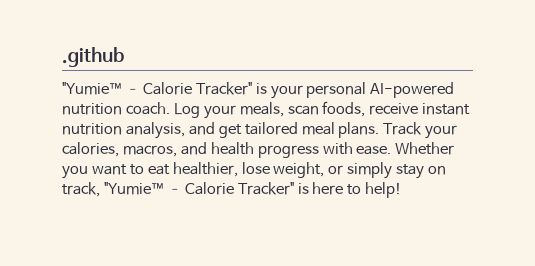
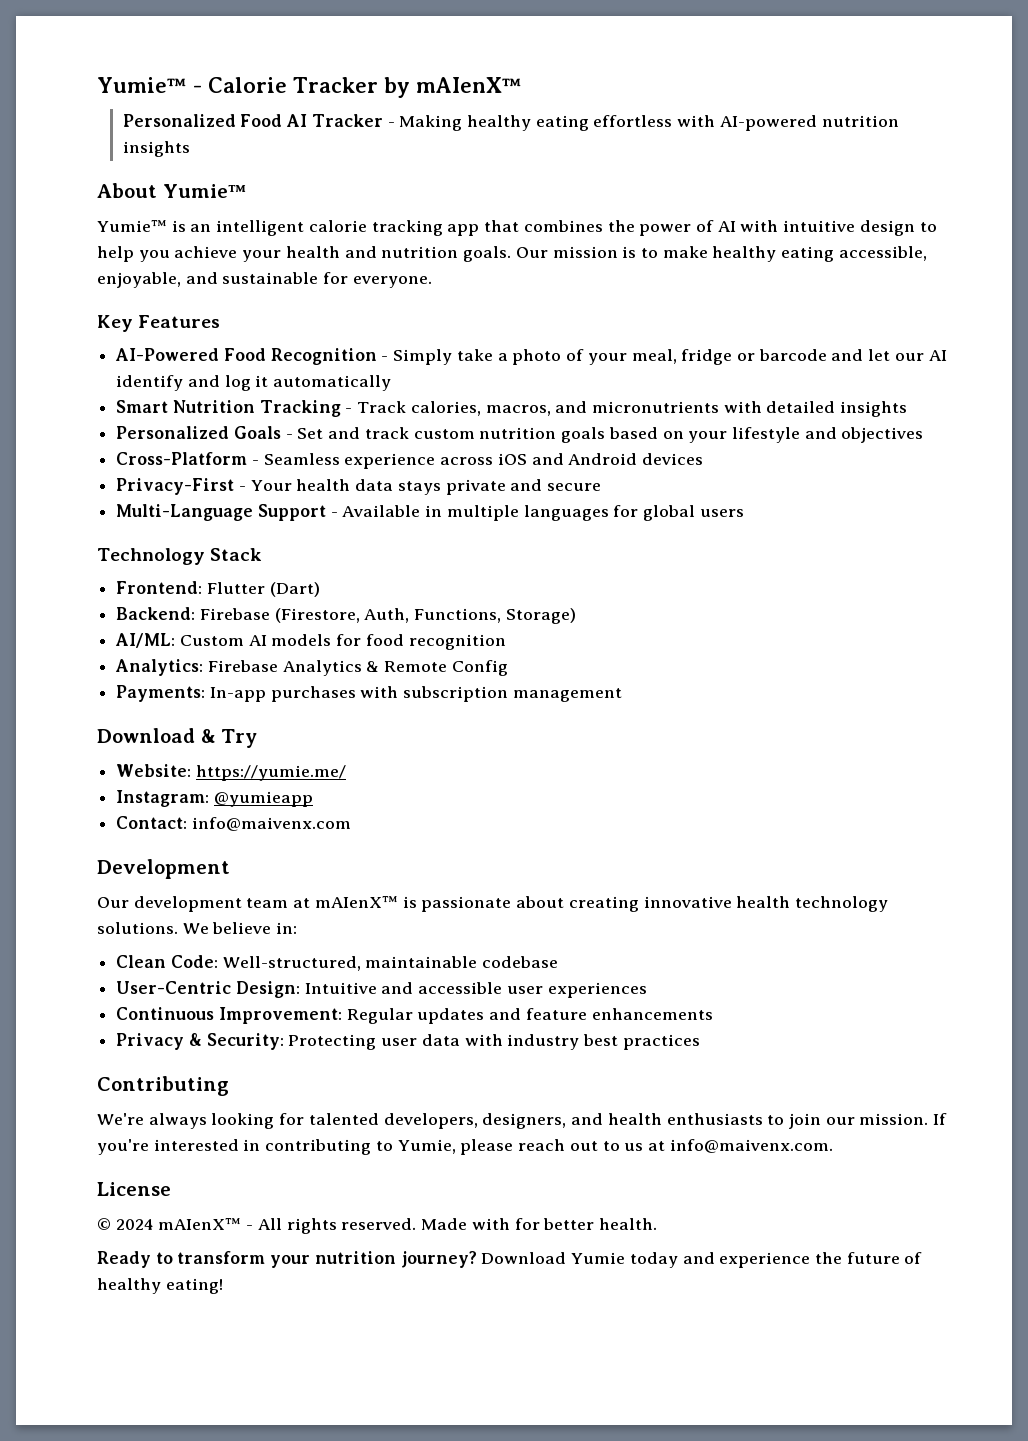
[62,47,124,67] [62,82,455,99] [62,101,471,119] [62,122,458,139] [62,142,455,158] [62,162,447,179] [62,182,403,198] .github // "Yumie™ – Calorie Tracker" is your personal AI-powered nutrition coach. Log your meals, scan foods, receive instant nutrition analysis, and get tailored meal plans. Track your calories, macros, and health progress with ease. Whether you want to eat healthier, lose weight, or simply stay on track, "Yumie™ – Calorie Tracker" is here to help! -> [97,77,522,98] [122,114,899,131] [122,141,190,157] [97,183,247,198] [97,220,937,236] [97,246,927,262] [97,272,432,288] [97,315,221,332] [115,348,947,365] [116,375,392,391] [116,400,908,417] [116,426,924,443] [116,452,704,469] [116,478,602,495] [116,504,744,521] [97,548,263,565] [116,581,320,597] [116,607,576,624] [115,633,506,650] [115,659,508,676] [116,685,622,702] [97,728,258,748] [116,764,346,781] [116,790,313,807] [116,816,351,831] [97,859,230,879] [97,896,888,912] [97,922,298,934] [116,955,559,971] [116,981,647,998] [116,1007,713,1024] [116,1033,700,1050] [97,1076,229,1096] [97,1113,948,1129] [97,1139,833,1155] [97,1182,171,1196] [97,1218,657,1234] [97,1251,923,1268] [97,1278,223,1294] Yumie™ - Calorie Tracker by mAIenX™ // Personalized Food AI Tracker - Making healthy eating effortless with AI-powered nutrition insights // About Yumie™ // Yumie™ is an intelligent calorie tracking app that combines the power of AI with intuitive design to help you achieve your health and nutrition goals. Our mission is to make healthy eating accessible, enjoyable, and sustainable for everyone. // Key Features // AI-Powered Food Recognition - Simply take a photo of your meal, fridge or barcode and let our AI identify and log it automatically // Smart Nutrition Tracking - Track calories, macros, and micronutrients with detailed insights // Personalized Goals - Set and track custom nutrition goals based on your lifestyle and objectives // Cross-Platform - Seamless experience across iOS and Android devices // Privacy-First - Your health data stays private and secure // Multi-Language Support - Available in multiple languages for global users // Technology Stack // Frontend: Flutter (Dart) // Backend: Firebase (Firestore, Auth, Functions, Storage) // AI/ML: Custom AI models for food recognition // Analytics: Firebase Analytics & Remote Config // Payments: In-app purchases with subscription management // Download & Try // Website: https://yumie.me/ // Instagram: @yumieapp // Contact: info@maivenx.com // Development // Our development team at mAIenX™ is passionate about creating innovative health technology solutions. We believe in: // Clean Code: Well-structured, maintainable codebase // User-Centric Design: Intuitive and accessible user experiences // Continuous Improvement: Regular updates and feature enhancements // Privacy & Security: Protecting user data with industry best practices // Contributing // We're always looking for talented developers, designers, and health enthusiasts to join our mission. If you're interested in contributing to Yumie, please reach out to us at info@maivenx.com. // License // © 2024 mAIenX™ - All rights reserved. Made with for better health. // Ready to transform your nutrition journey? Download Yumie today and experience the future of healthy eating!

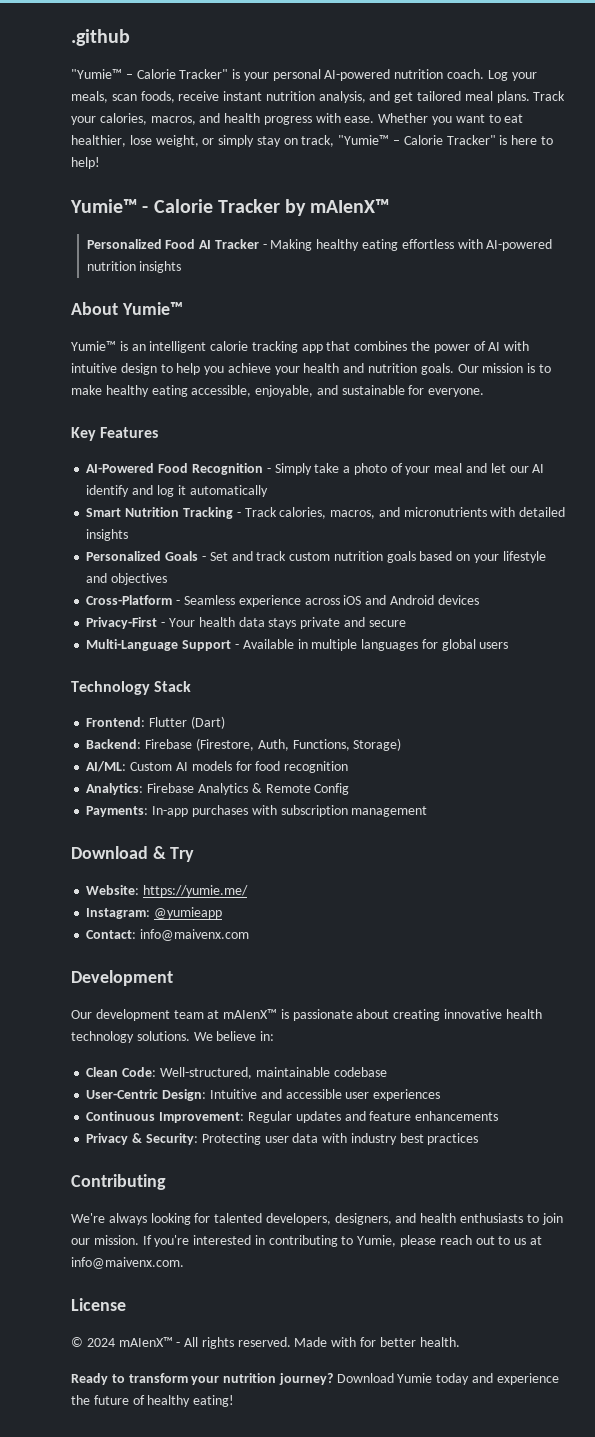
(97, 85) none -> [71,29,130,46] [71,69,537,81] [71,91,566,103] [71,113,524,125] [71,135,553,147] [71,157,100,169] .github // "Yumie™ – Calorie Tracker" is your personal AI-powered nutrition coach. Log your meals, scan foods, receive instant nutrition analysis, and get tailored meal plans. Track your calories, macros, and health progress with ease. Whether you want to eat healthier, lose weight, or simply stay on track, "Yumie™ – Calorie Tracker" is here to help! //
[631,349,827,365] meal, fridge or barcode -> [434,463,463,473] meal

